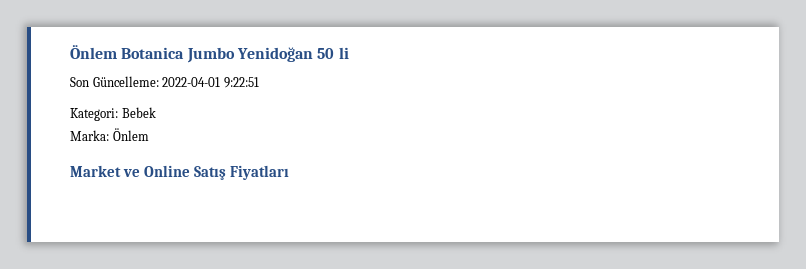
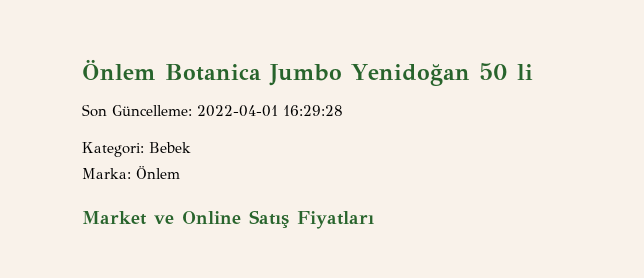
[223,77,259,88] 9:22:51 -> [283,105,343,116] 16:29:28

